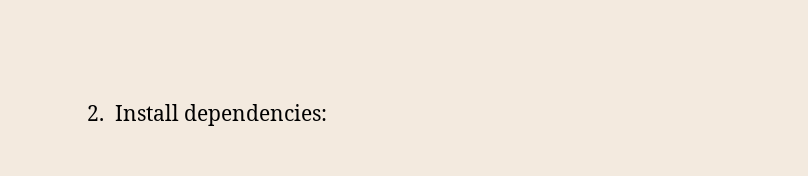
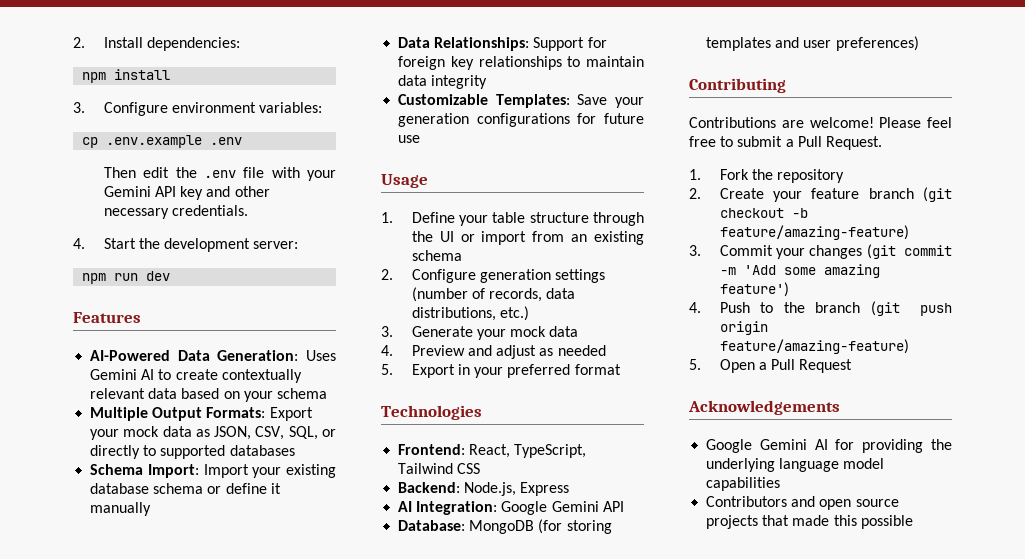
(328, 115) none -> [82,69,171,83] [73,102,323,116] [82,135,243,148] [103,167,336,181] [103,186,270,200] [103,205,249,219] [73,238,299,252] [82,271,171,284] [73,312,141,323] [90,350,336,361] [90,369,302,383] [90,388,327,402] [90,407,313,421] [90,426,336,440] [90,445,295,459] [90,464,336,478] [90,483,281,494] [90,502,152,516] [398,37,607,51] [398,56,644,70] [398,75,488,89] [398,94,644,108] [398,113,644,127] [398,135,421,143] [381,174,428,188] [381,212,644,226] [411,231,644,245] [411,250,462,261] [381,269,606,283] [411,287,576,302] [411,306,530,321] [381,326,579,340] [381,345,606,359] [381,364,621,378] [381,405,482,420] [398,444,587,458] [398,463,481,474] [398,482,570,496] [398,501,624,515] [398,519,612,534] [706,36,919,51] [689,78,786,93] [689,117,952,128] [689,136,882,150] [689,169,845,183] [689,187,952,202] [719,208,808,218] [719,225,909,240] [689,244,952,259] [719,264,880,278] [719,282,789,297] [689,301,952,316] [719,321,768,335] [719,339,909,354] [689,359,853,373] [688,400,840,415] [706,439,952,453] [706,458,885,472] [706,477,781,491] [706,496,899,510] [706,515,913,529] // npm install // 3. Configure environment variables: // cp .env.example .env // Then edit the .env file with your Gemini API key and other necessary credentials. // 4. Start the development server: // npm run dev // Features // AI-Powered Data Generation: Uses Gemini AI to create contextually relevant data based on your schema // Multiple Output Formats: Export your mock data as JSON, CSV, SQL, or directly to supported databases // Schema Import: Import your existing database schema or define it manually // Data Relationships: Support for foreign key relationships to maintain data integrity // Customizable Templates: Save your generation configurations for future use // Usage // 1. Define your table structure through the UI or import from an existing schema // 2. Configure generation settings (number of records, data distributions, etc.) // 3. Generate your mock data // 4. Preview and adjust as needed // 5. Export in your preferred format // Technologies // Frontend: React, TypeScript, Tailwind CSS // Backend: Node.js, Express // AI Integration: Google Gemini API // Database: MongoDB (for storing templates and user preferences) // Contributing // Contributions are welcome! Please feel free to submit a Pull Request. // 1. Fork the repository // 2. Create your feature branch (git checkout -b feature/amazing-feature) // 3. Commit your changes (git commit -m 'Add some amazing feature') // 4. Push to the branch (git push origin feature/amazing-feature) // 5. Open a Pull Request // Acknowledgements // Google Gemini AI for providing the underlying language model capabilities // Contributors and open source projects that made this possible

